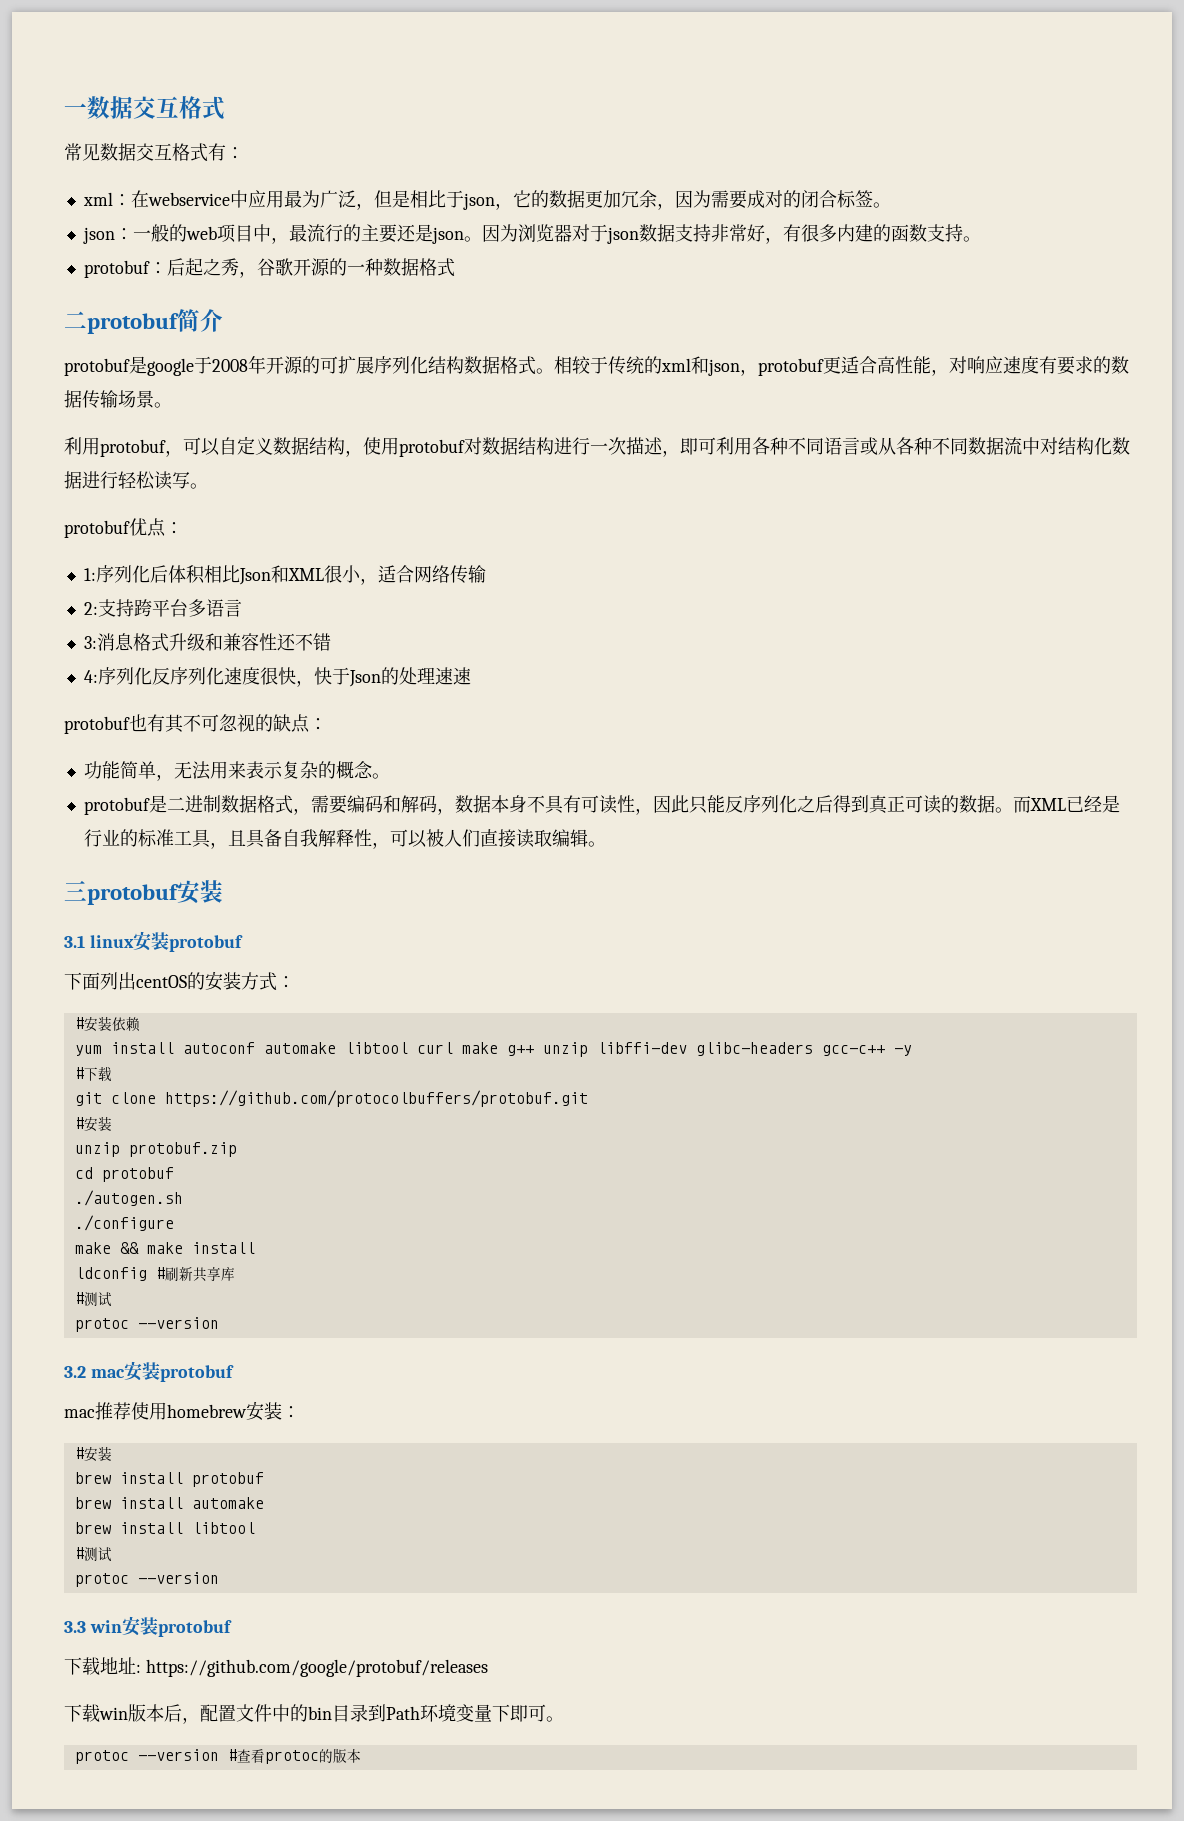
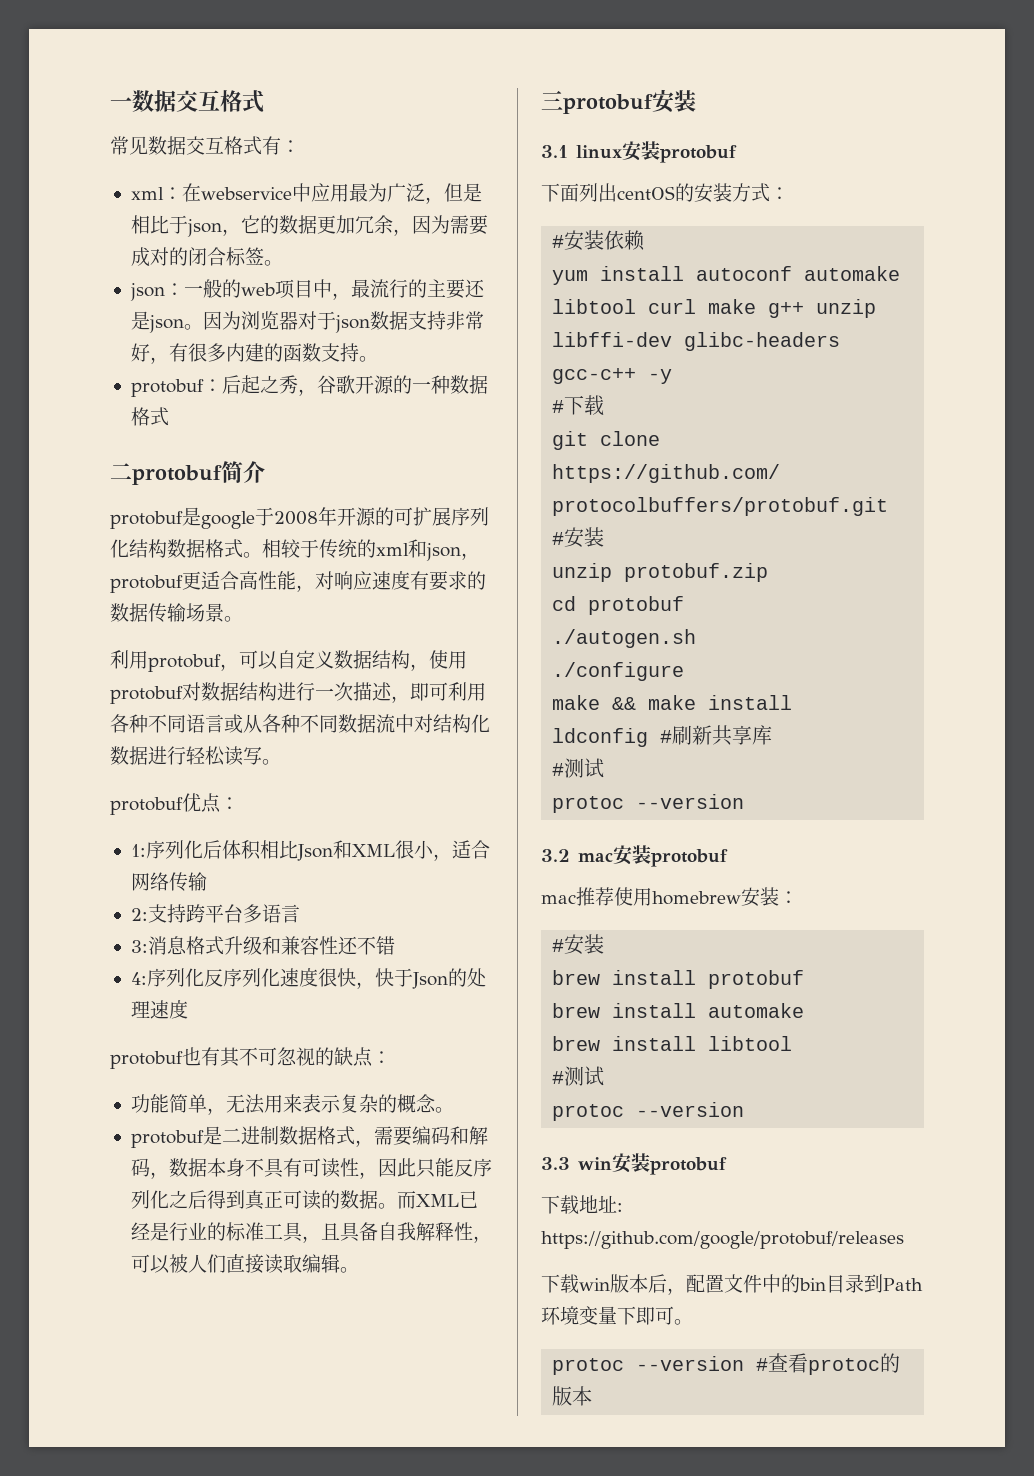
[452,667,471,685] 速 -> [168,1000,188,1019] 度

